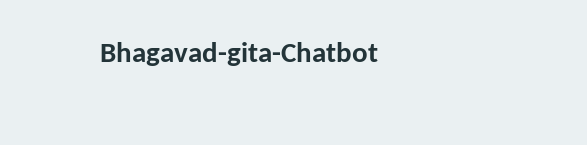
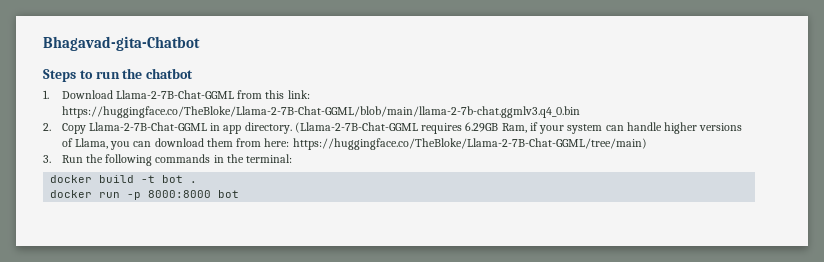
(378, 54) none -> [43,68,194,82] [43,90,310,99] [61,106,580,118] [43,122,743,134] [61,138,647,150] [43,154,293,166] [50,175,198,183] [50,190,240,200] // Steps to run the chatbot // 1. Download Llama-2-7B-Chat-GGML from this link: https://huggingface.co/TheBloke/Llama-2-7B-Chat-GGML/blob/main/llama-2-7b-chat.ggmlv3.q4_0.bin // 2. Copy Llama-2-7B-Chat-GGML in app directory. (Llama-2-7B-Chat-GGML requires 6.29GB Ram, if your system can handle higher versions of Llama, you can download them from here: https://huggingface.co/TheBloke/Llama-2-7B-Chat-GGML/tree/main) // 3. Run the following commands in the terminal: // docker build -t bot . // docker run -p 8000:8000 bot

